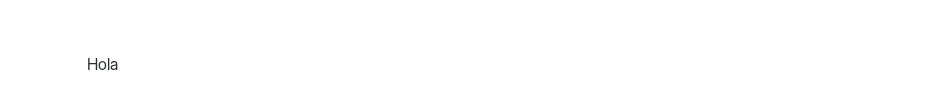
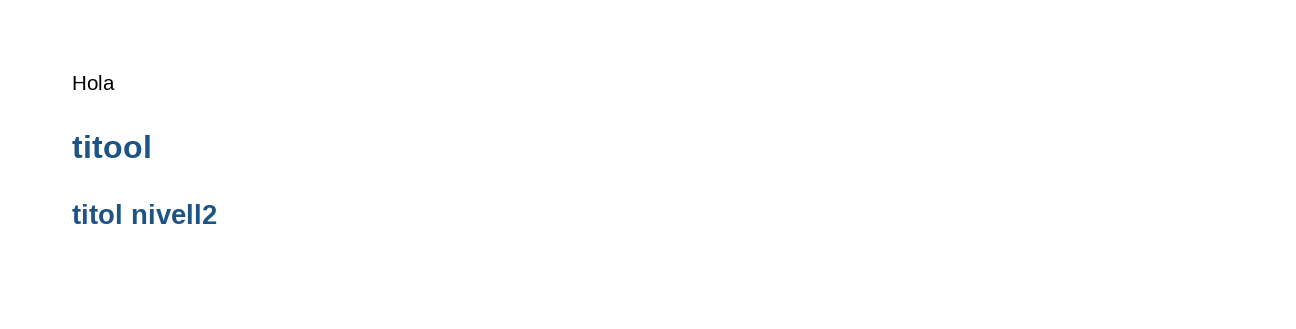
(118, 64) none -> [72,135,152,158] [72,204,217,224] // titool // titol nivell2

